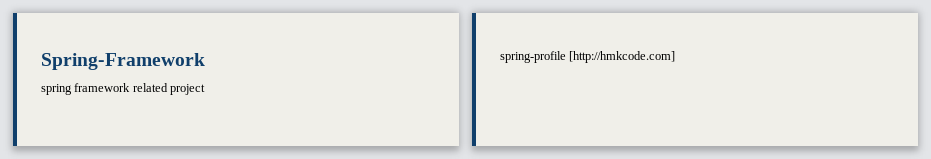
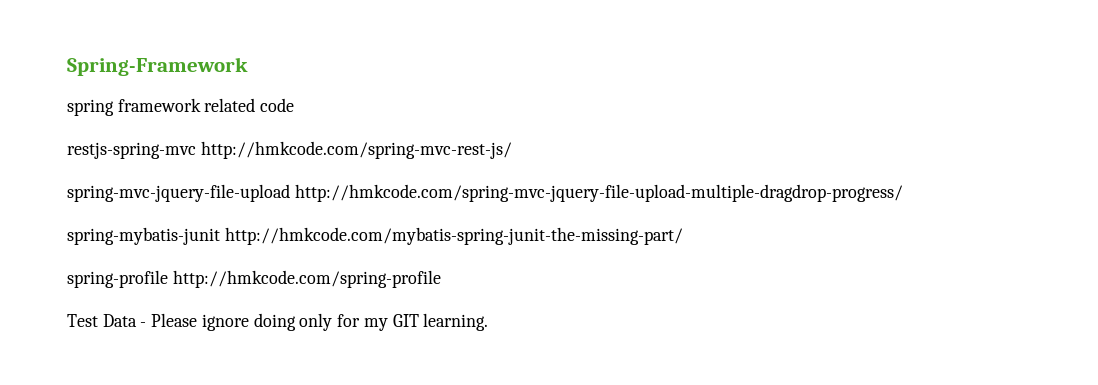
[170,84,206,95] [500,51,676,63] project // spring-profile [http://hmkcode.com] -> [260,98,295,112] [67,141,512,159] [67,184,903,202] [67,227,683,245] [67,270,441,288] [67,313,489,331] code // restjs-spring-mvc http://hmkcode.com/spring-mvc-rest-js/ // spring-mvc-jquery-file-upload http://hmkcode.com/spring-mvc-jquery-file-upload-multiple-dragdrop-progress/ // spring-mybatis-junit http://hmkcode.com/mybatis-spring-junit-the-missing-part/ // spring-profile http://hmkcode.com/spring-profile // Test Data - Please ignore doing only for my GIT learning.

